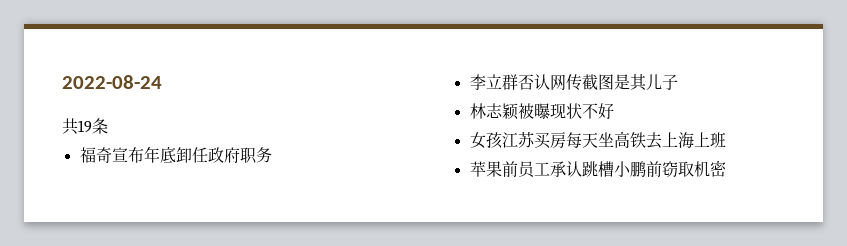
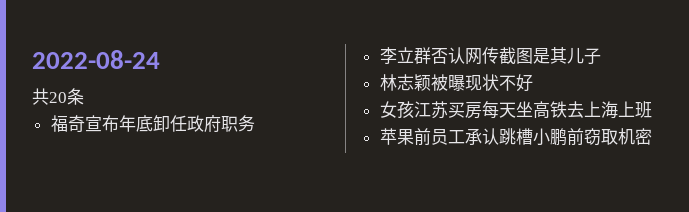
[78,120,92,133] 19 -> [49,92,67,103] 20

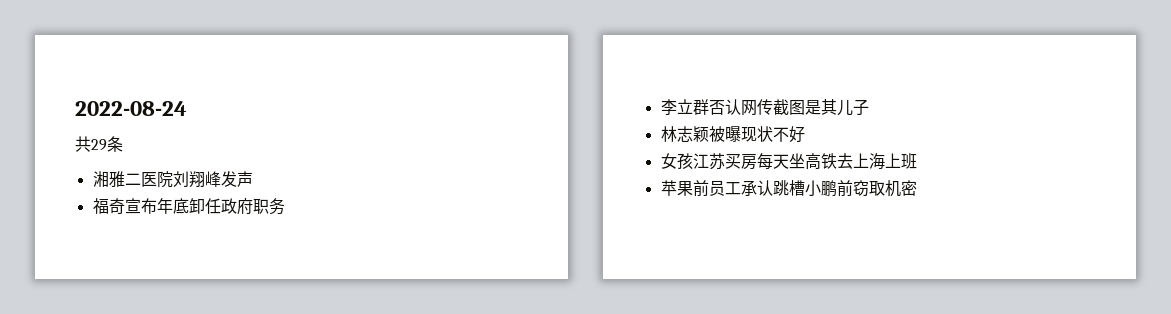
[49,92,67,103] 20 -> [91,139,107,151] 29
(84, 96) none -> [92,171,253,188] // 湘雅二医院刘翔峰发声

